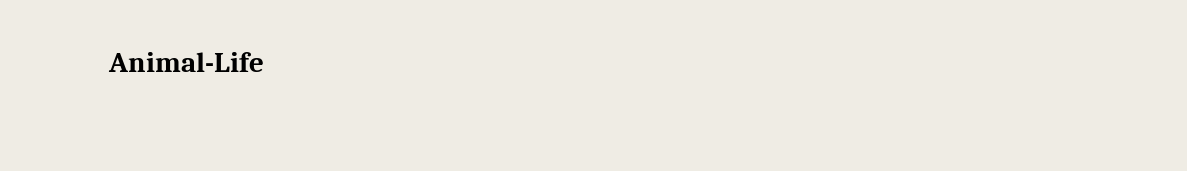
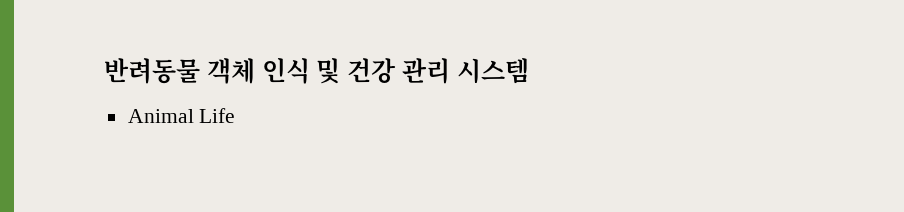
[108,52,264,72] Animal-Life -> [104,58,529,84] [127,108,236,123] 반려동물 객체 인식 및 건강 관리 시스템 // Animal Life

